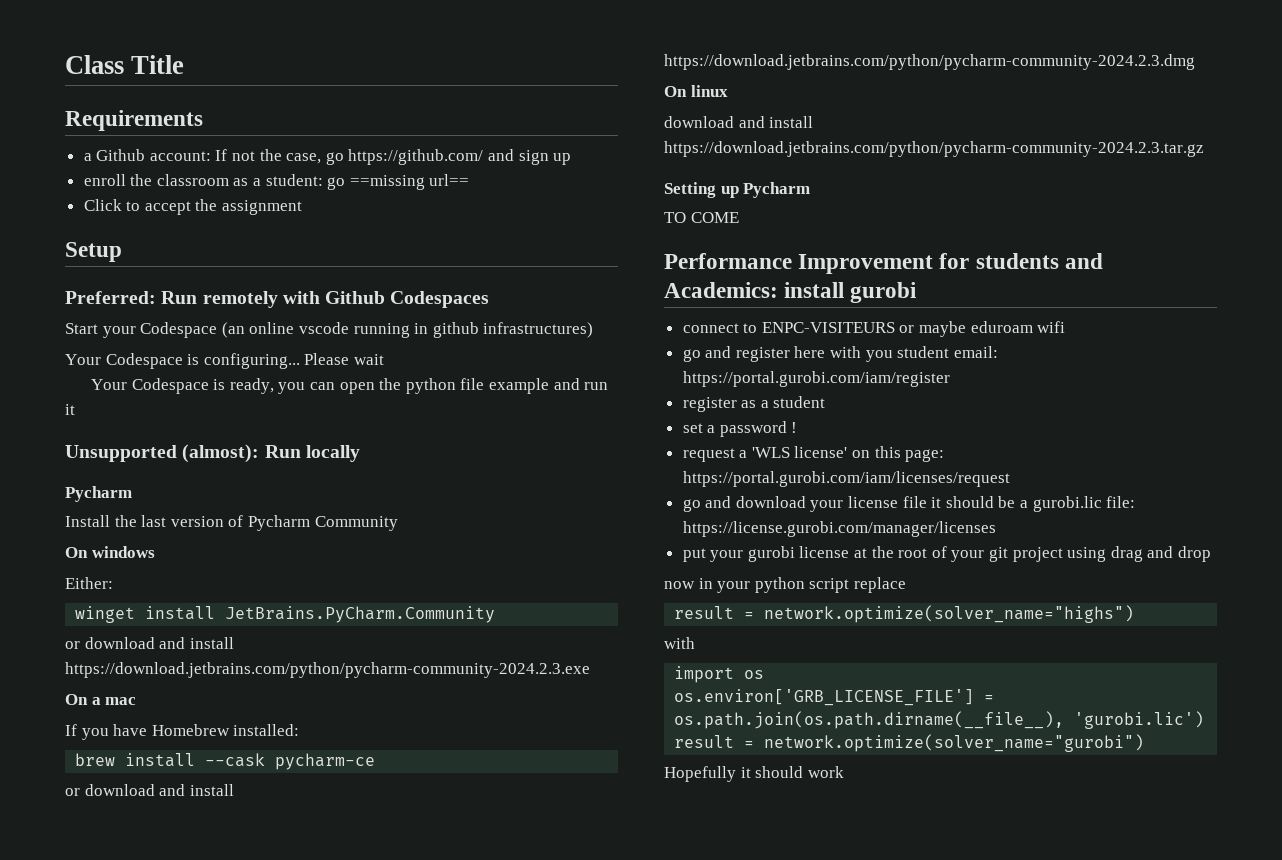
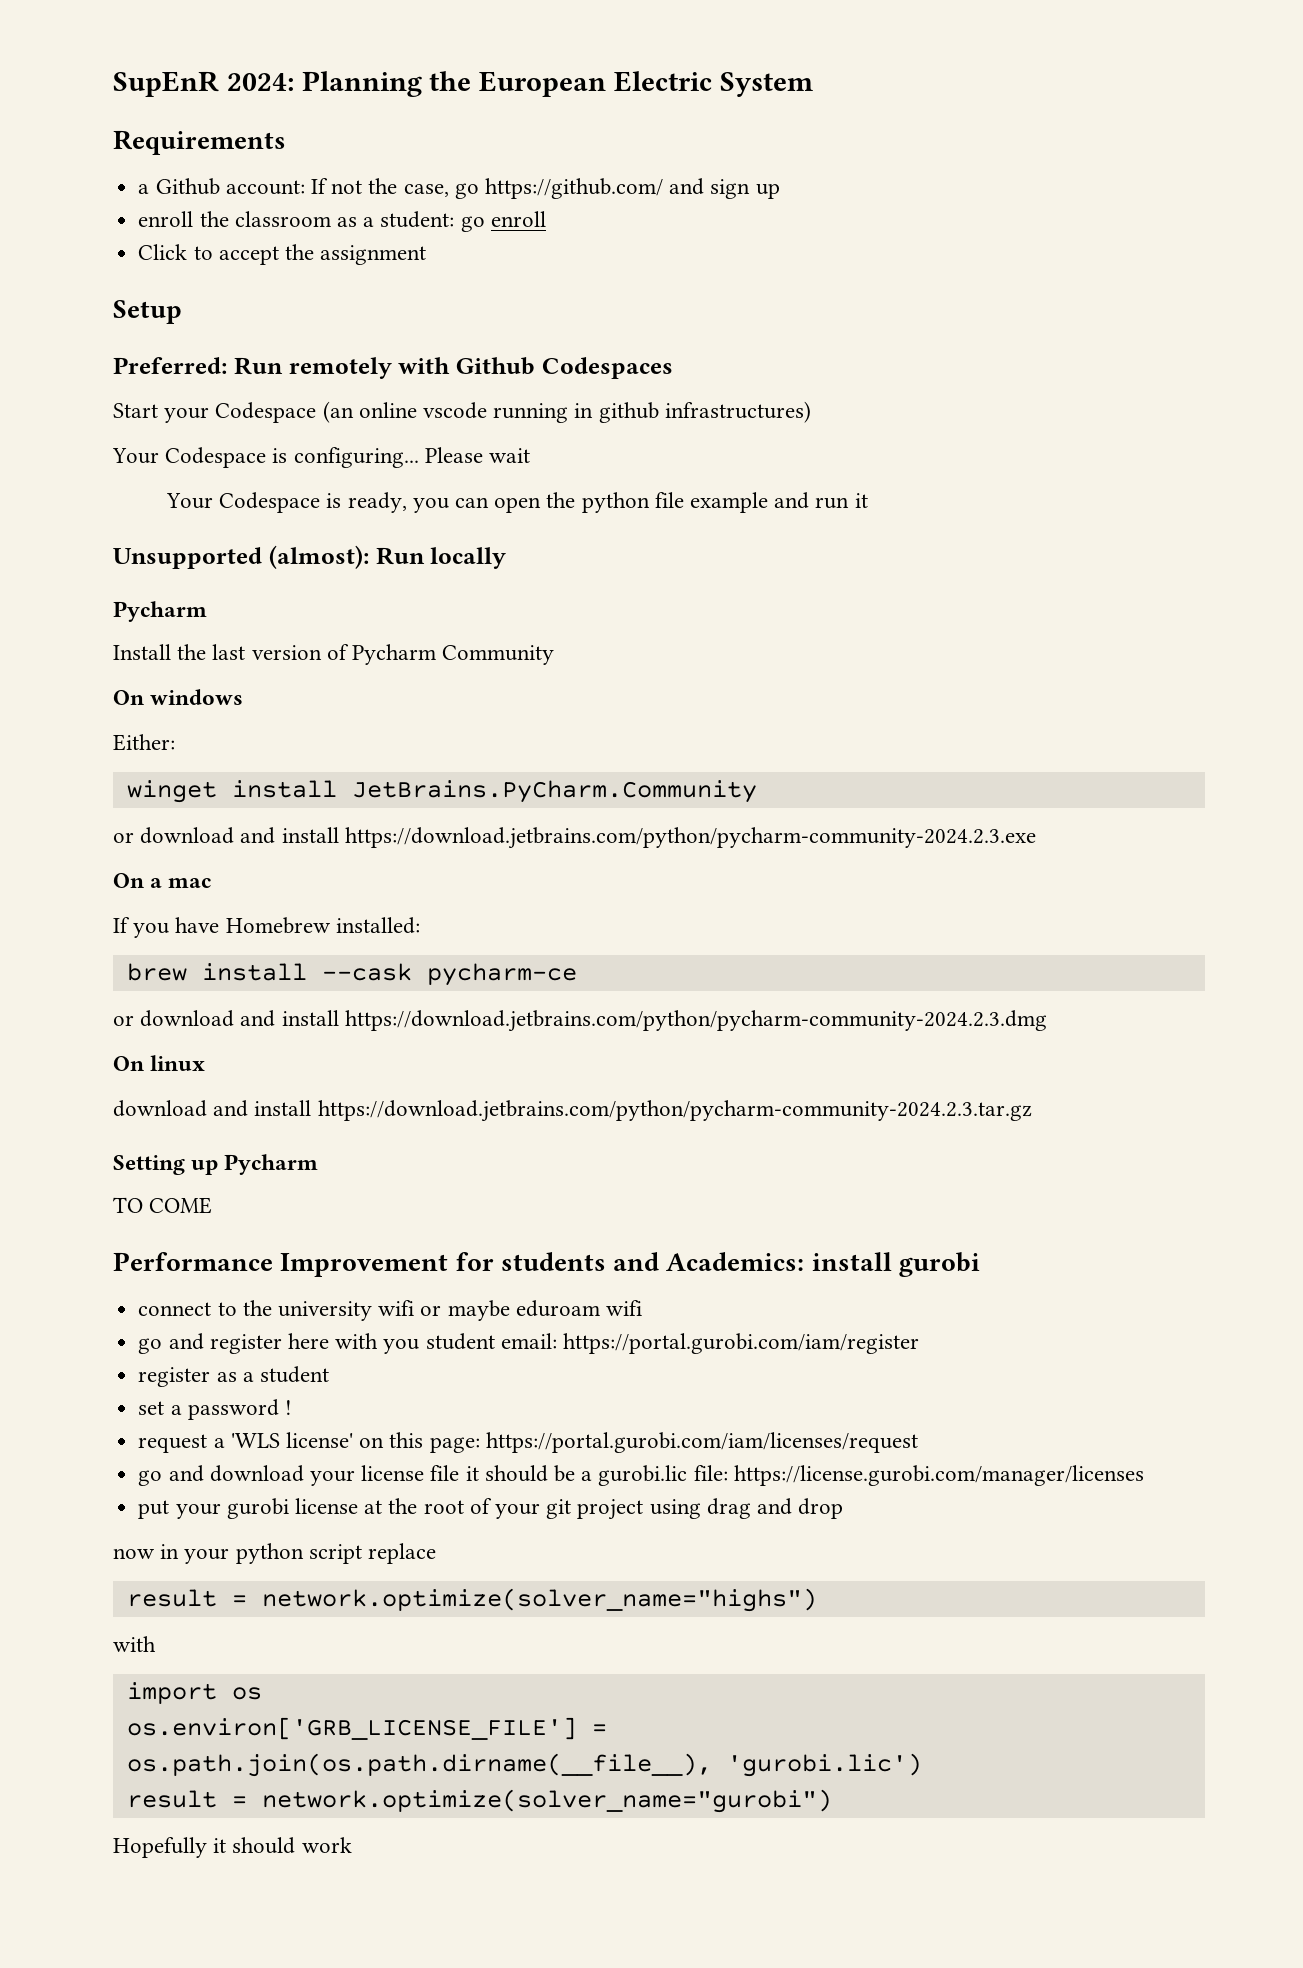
[65,55,185,74] Class Title -> [113,71,813,97] SupEnR 2024: Planning the European Electric System
[349,174,470,190] ==missing url== -> [490,211,546,227] enroll
[761,322,895,333] ENPC-VISITEURS -> [242,1300,415,1321] the university wifi

